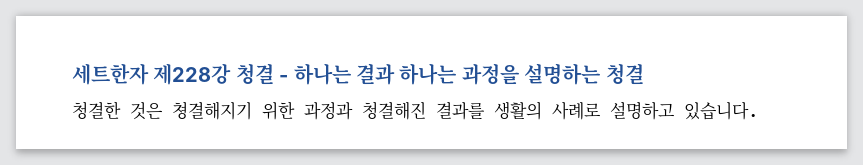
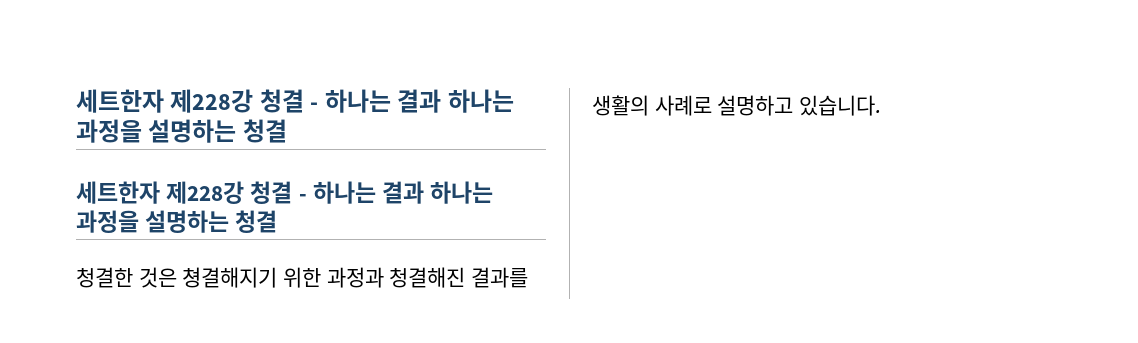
(644, 74) none -> [76,181,494,204] [76,210,278,233] // 세트한자 제228강 청결 - 하나는 결과 하나는 과정을 설명하는 청결

